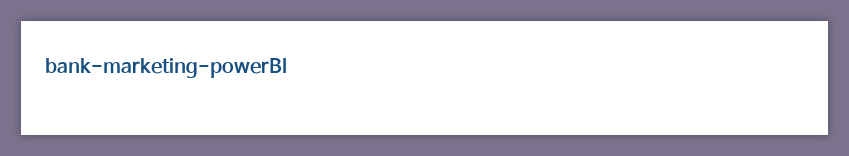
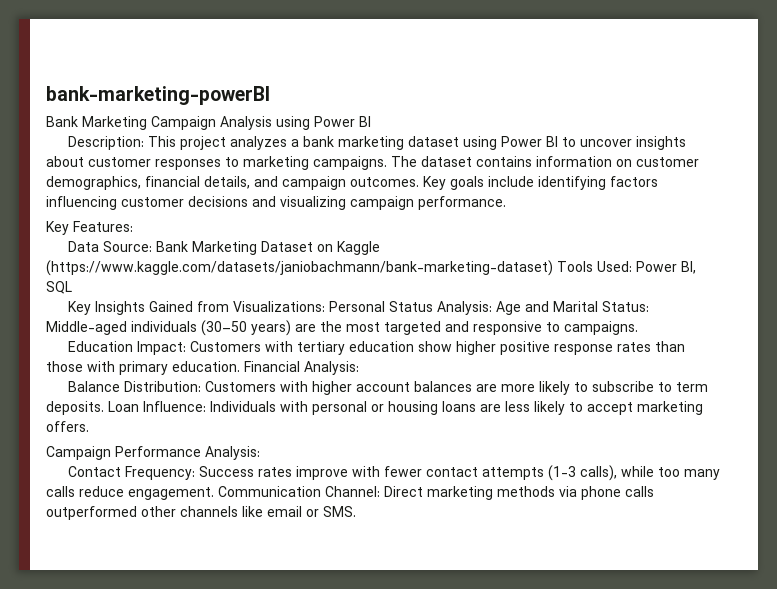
(287, 68) none -> [46,116,371,130] [68,136,687,150] [46,156,699,170] [46,176,658,190] [46,196,506,210] [46,221,133,235] [68,241,381,255] [46,260,696,276] [46,281,72,294] [68,301,650,315] [46,320,638,336] [68,341,686,355] [46,361,359,375] [68,381,709,395] [46,401,703,415] [46,421,89,432] [46,446,260,460] [68,465,721,481] [46,486,654,500] [46,506,356,520] // Bank Marketing Campaign Analysis using Power BI // Description: This project analyzes a bank marketing dataset using Power BI to uncover insights about customer responses to marketing campaigns. The dataset contains information on customer demographics, financial details, and campaign outcomes. Key goals include identifying factors influencing customer decisions and visualizing campaign performance. // Key Features: // Data Source: Bank Marketing Dataset on Kaggle (https://www.kaggle.com/datasets/janiobachmann/bank-marketing-dataset) Tools Used: Power BI, SQL // Key Insights Gained from Visualizations: Personal Status Analysis: Age and Marital Status: Middle-aged individuals (30–50 years) are the most targeted and responsive to campaigns. // Education Impact: Customers with tertiary education show higher positive response rates than those with primary education. Financial Analysis: // Balance Distribution: Customers with higher account balances are more likely to subscribe to term deposits. Loan Influence: Individuals with personal or housing loans are less likely to accept marketing offers. // Campaign Performance Analysis: // Contact Frequency: Success rates improve with fewer contact attempts (1-3 calls), while too many calls reduce engagement. Communication Channel: Direct marketing methods via phone calls outperformed other channels like email or SMS.

